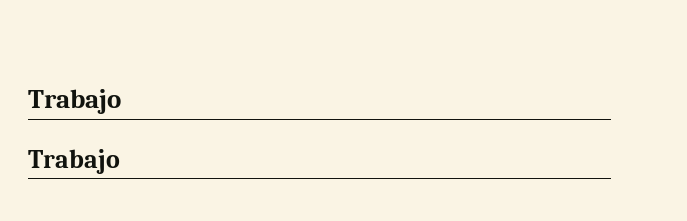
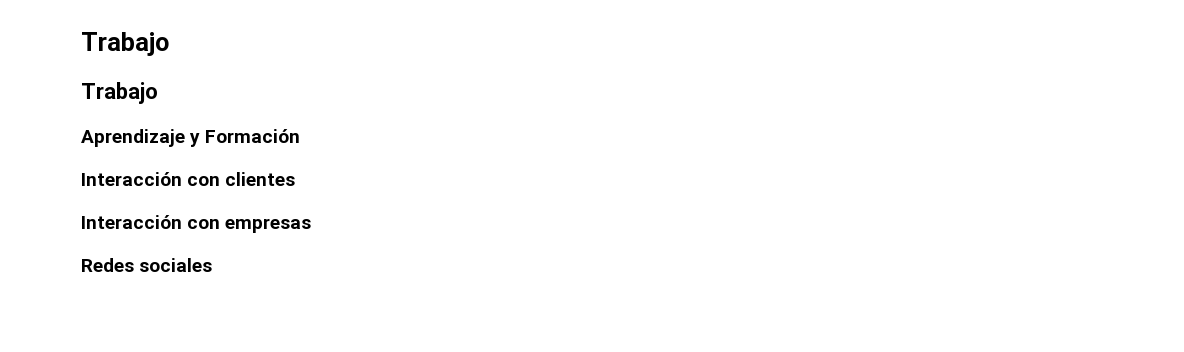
(120, 161) none -> [81,129,301,147] [81,172,296,186] [81,215,312,233] [81,258,213,272] // Aprendizaje y Formación // Interacción con clientes // Interacción con empresas // Redes sociales

